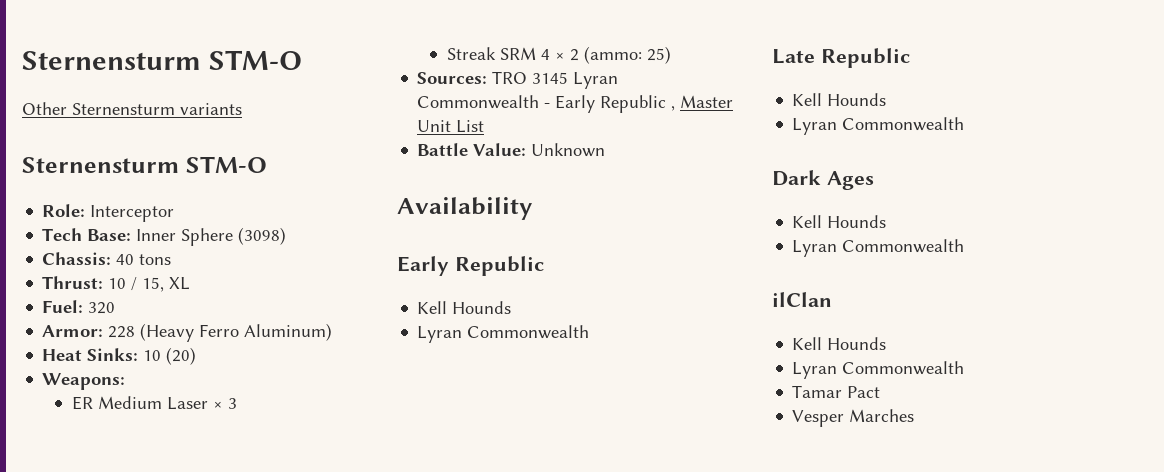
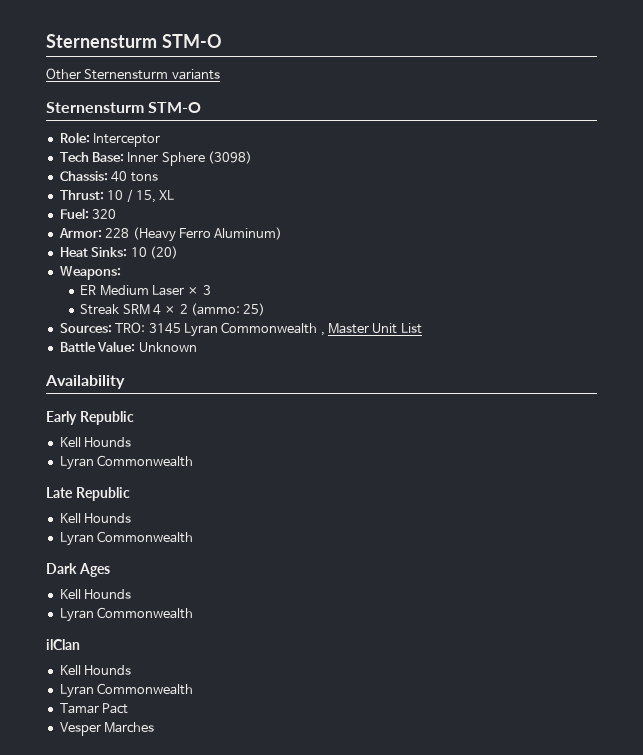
[492,71,528,84] TRO -> [115,322,146,333] TRO:
[544,95,667,113] - Early Republic -> (318, 328) none

